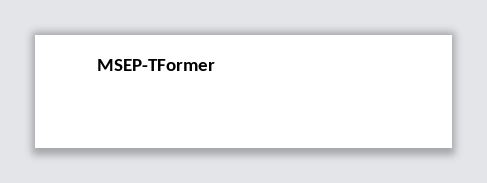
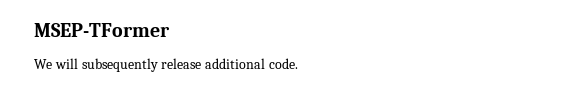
(215, 65) none -> [34,58,298,72] // We will subsequently release additional code.

